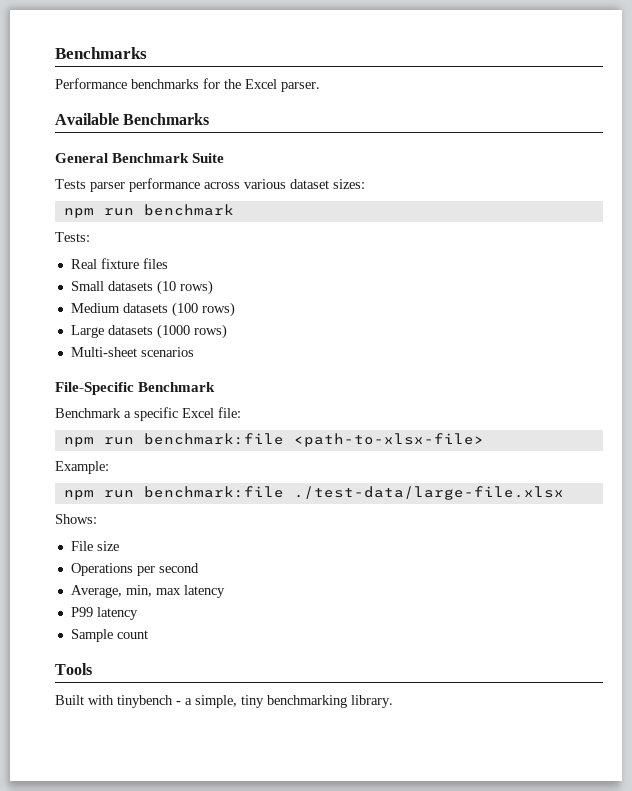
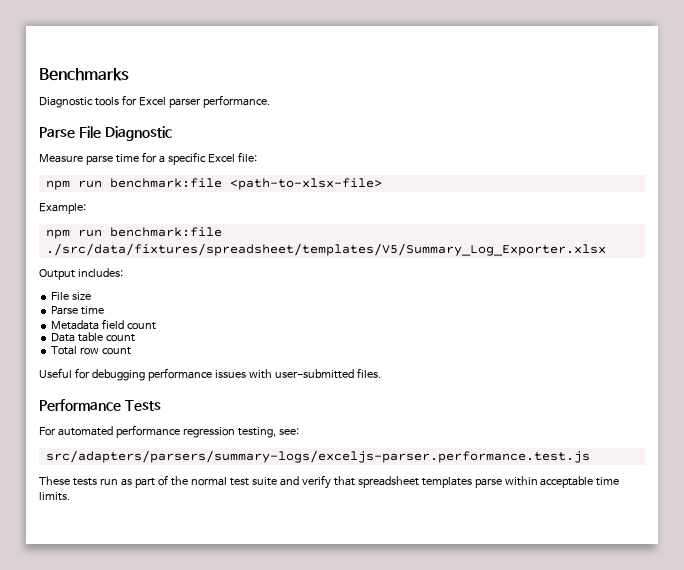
[55,47,147,59] [55,78,320,92] [55,113,210,125] [55,153,225,163] [55,178,365,192] [63,204,234,218] [55,232,90,242] [70,258,168,269] [70,280,213,295] [70,302,235,317] [70,324,227,339] [70,347,194,357] [55,382,216,395] [55,408,121,418] Benchmarks // Performance benchmarks for the Excel parser. // Available Benchmarks // General Benchmark Suite // Tests parser performance across various dataset sizes: // npm run benchmark // Tests: // Real fixture files // Small datasets (10 rows) // Medium datasets (100 rows) // Large datasets (1000 rows) // Multi-sheet scenarios // File-Specific Benchmark // Benchmark -> [39,68,129,81] [39,95,270,108] [39,126,172,141] [39,152,157,165] Benchmarks // Diagnostic tools for Excel parser performance. // Parse File Diagnostic // Measure parse time for
[293,486,564,500] [55,514,97,524] ./test-data/large-file.xlsx // Shows: -> [45,243,606,256] [39,268,123,280] ./src/data/fixtures/spreadsheet/templates/V5/Summary_Log_Exporter.xlsx // Output includes:
[70,563,199,576] [70,585,225,598] [70,607,138,620] [70,629,148,642] [55,663,92,675] [55,695,393,708] Operations per second // Average, min, max latency // P99 latency // Sample count // Tools // Built with tinybench - a simple, tiny benchmarking library. -> [51,306,105,315] [51,319,157,330] [51,332,136,342] [51,346,132,355] [39,368,381,381] [39,399,161,411] [39,425,299,438] [45,450,590,463] [39,475,620,489] [39,492,70,501] Parse time // Metadata field count // Data table count // Total row count // Useful for debugging performance issues with user-submitted files. // Performance Tests // For automated performance regression testing, see: // src/adapters/parsers/summary-logs/exceljs-parser.performance.test.js // These tests run as part of the normal test suite and verify that spreadsheet templates parse within acceptable time limits.

